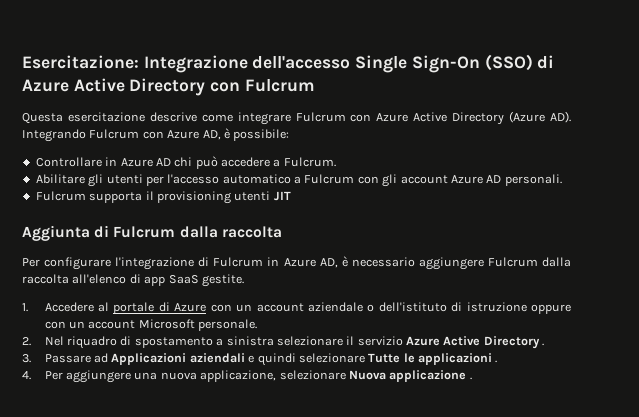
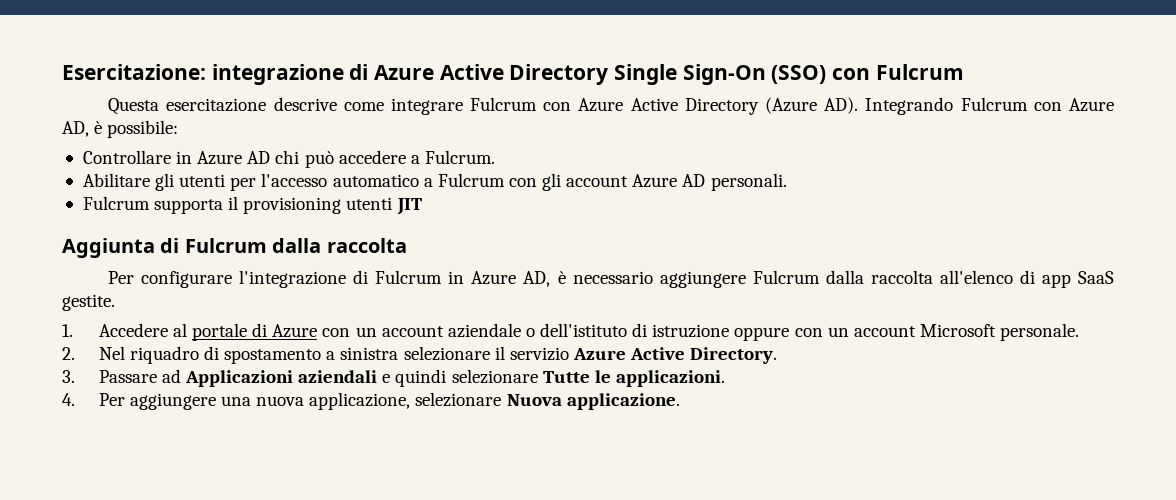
[143,54,533,73] Integrazione dell'accesso Single Sign-On (SSO) -> [211,64,344,85] integrazione
(206, 87) none -> [614,64,827,85] Single Sign-On (SSO)
[483,336,545,349] Directory . -> [690,347,778,364] Directory.
[418,353,498,365] applicazioni . -> [615,370,725,387] applicazioni.
[389,370,472,382] applicazione . -> [566,393,680,410] applicazione.

